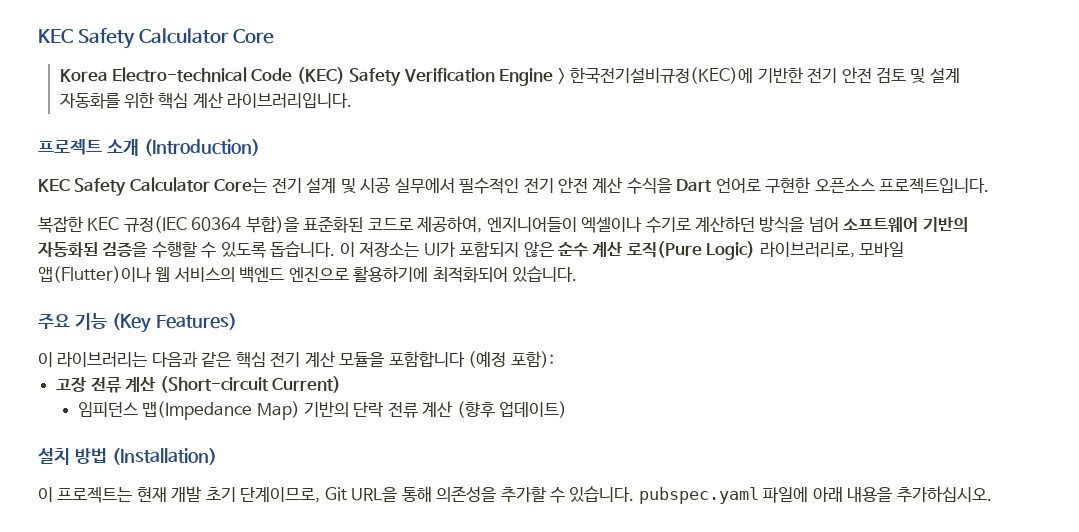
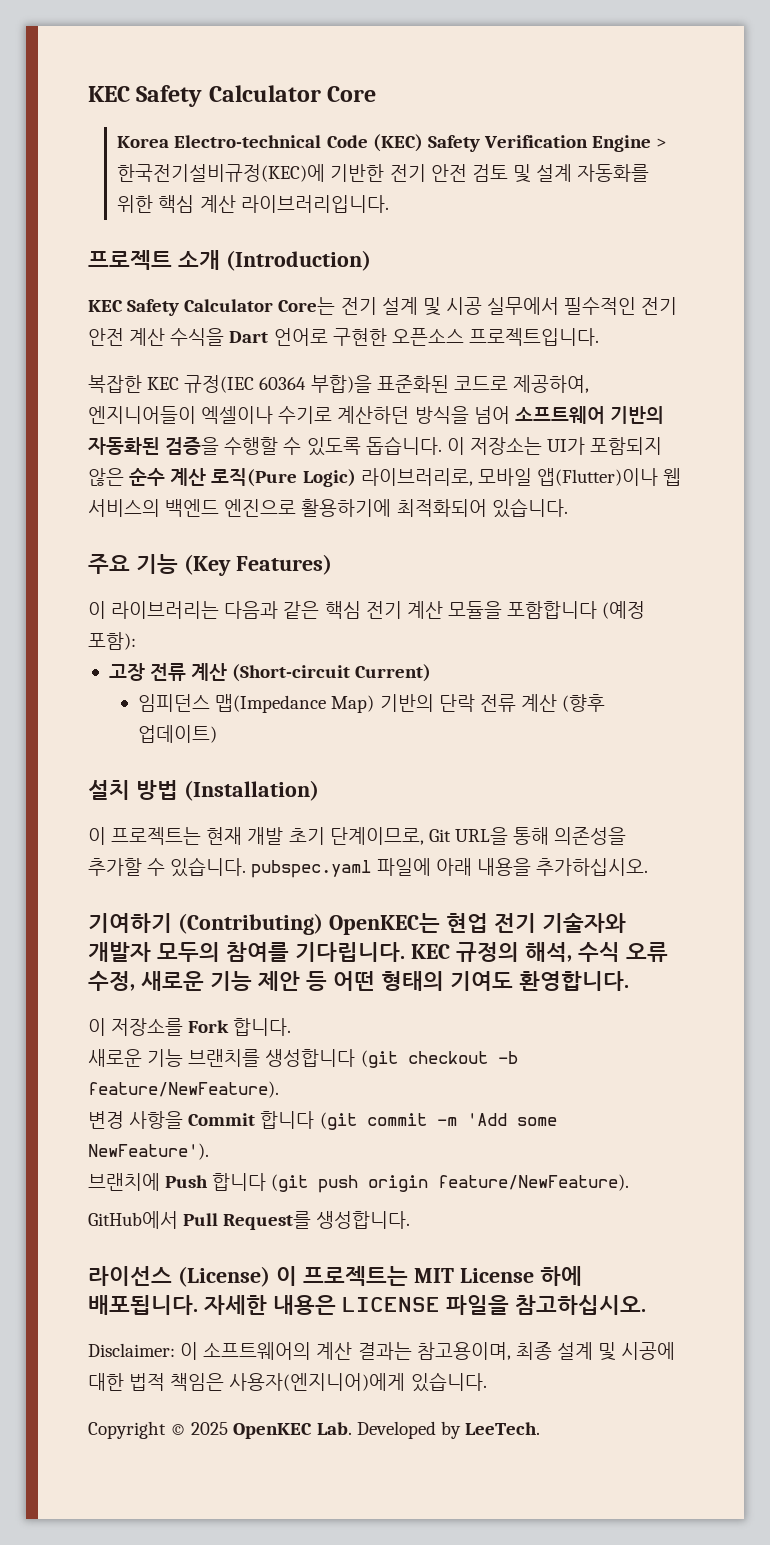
(992, 494) none -> [88,913,626,935] [88,942,668,962] [88,971,629,991] [88,1018,292,1036] [88,1049,518,1068] [88,1081,279,1098] [88,1111,557,1130] [88,1143,209,1160] [88,1173,630,1193] [88,1211,411,1230] [88,1266,582,1287] [88,1295,646,1315] [88,1342,676,1361] [88,1372,487,1392] [88,1421,540,1439] // 기여하기 (Contributing) OpenKEC는 현업 전기 기술자와 개발자 모두의 참여를 기다립니다. KEC 규정의 해석, 수식 오류 수정, 새로운 기능 제안 등 어떤 형태의 기여도 환영합니다. // 이 저장소를 Fork 합니다. // 새로운 기능 브랜치를 생성합니다 (git checkout -b feature/NewFeature). // 변경 사항을 Commit 합니다 (git commit -m 'Add some NewFeature'). // 브랜치에 Push 합니다 (git push origin feature/NewFeature). // GitHub에서 Pull Request를 생성합니다. // 라이선스 (License) 이 프로젝트는 MIT License 하에 배포됩니다. 자세한 내용은 LICENSE 파일을 참고하십시오. // Disclaimer: 이 소프트웨어의 계산 결과는 참고용이며, 최종 설계 및 시공에 대한 법적 책임은 사용자(엔지니어)에게 있습니다. // Copyright © 2025 OpenKEC Lab. Developed by LeeTech.

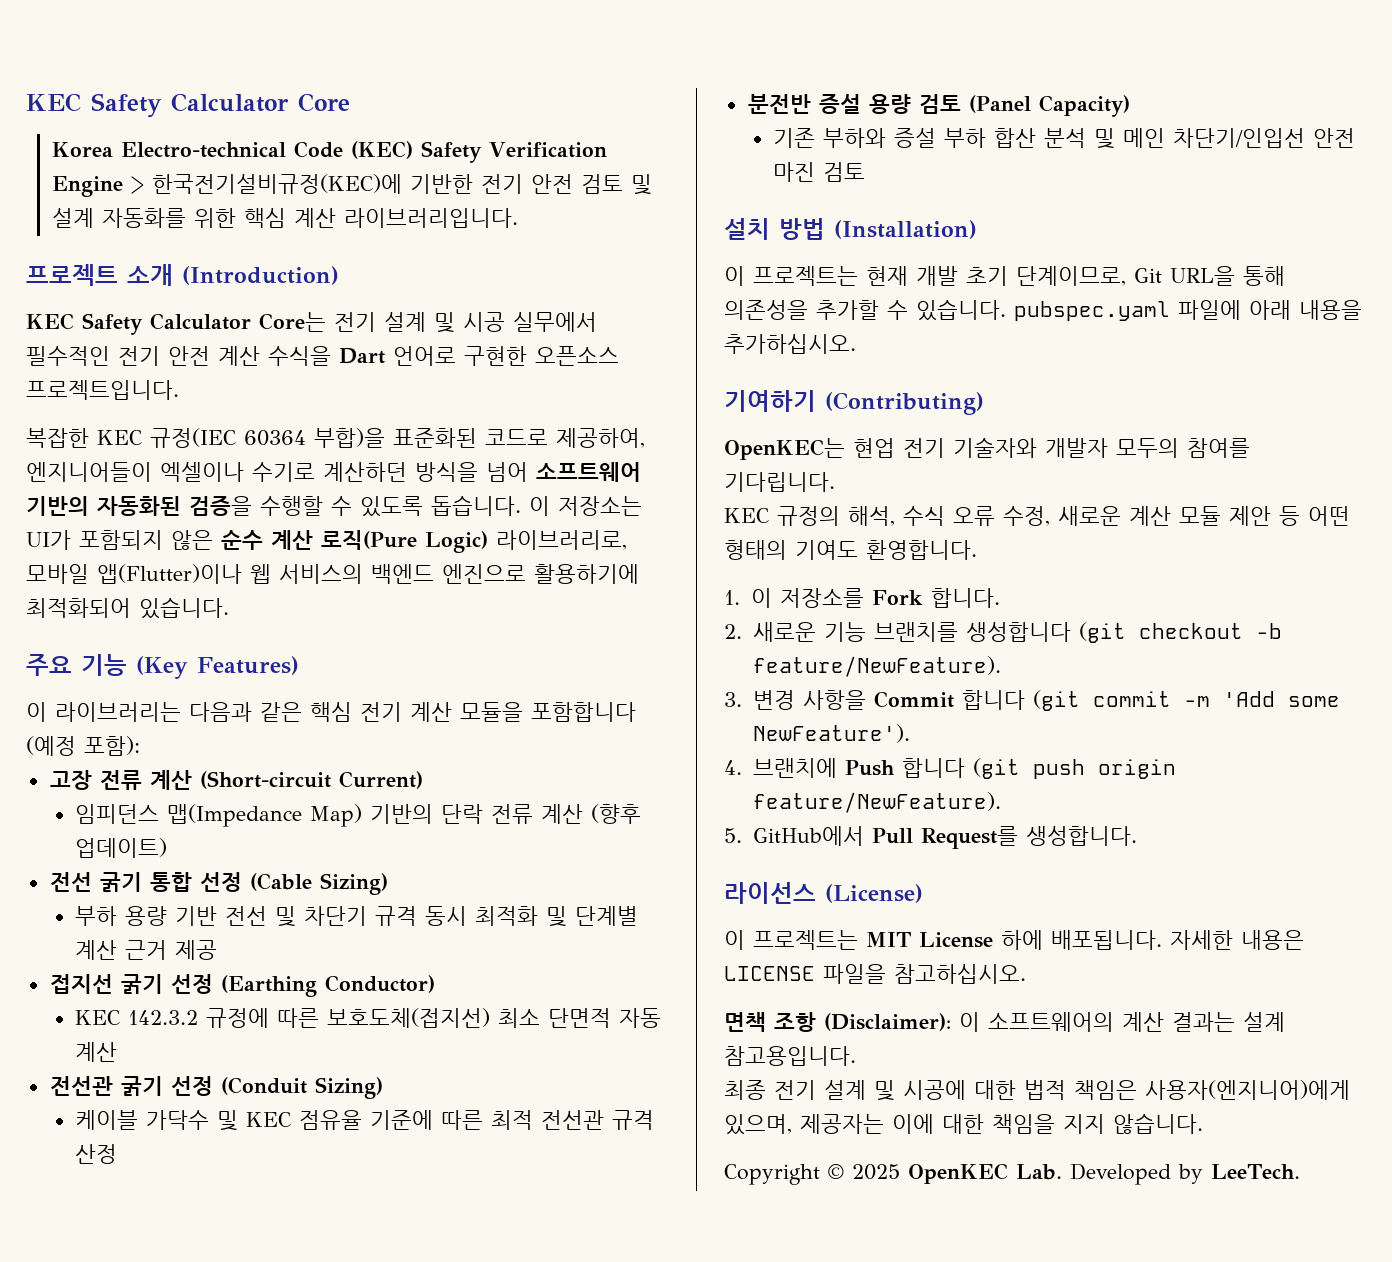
(218, 734) none -> [49,872,388,895] [75,906,639,927] [75,940,218,960] [49,974,435,997] [75,1008,662,1028] [75,1042,118,1062] [49,1076,383,1099] [75,1110,655,1131] [75,1144,118,1164] [747,94,1130,117] [773,128,1356,149] [773,162,866,182] // 전선 굵기 통합 선정 (Cable Sizing) // 부하 용량 기반 전선 및 차단기 규격 동시 최적화 및 단계별 계산 근거 제공 // 접지선 굵기 선정 (Earthing Conductor) // KEC 142.3.2 규정에 따른 보호도체(접지선) 최소 단면적 자동 계산 // 전선관 굵기 선정 (Conduit Sizing) // 케이블 가닥수 및 KEC 점유율 기준에 따른 최적 전선관 규격 산정 // 분전반 증설 용량 검토 (Panel Capacity) // 기존 부하와 증설 부하 합산 분석 및 메인 차단기/인입선 안전 마진 검토
(323, 924) none -> (984, 403) //
(405, 952) none -> (835, 482) //
[209,971,252,991] 기능 -> [1129,506,1221,526] 계산 모듈
(629, 981) none -> [724,590,740,605] 1.
(292, 1027) none -> [724,624,742,639] 2.
(279, 1089) none -> [724,692,742,707] 3.
(209, 1151) none -> [724,760,742,775] 4.
(630, 1182) none -> [724,828,742,843] 5.
(270, 1276) none -> (923, 893) //
[88,1343,175,1357] Disclaimer: -> [724,1012,951,1032] 면책 조항 (Disclaimer):
[416,1342,552,1360] 참고용이며, 최종 -> [1243,1012,1285,1032] [724,1046,856,1066] [724,1080,816,1100] 설계 참고용입니다. // 최종 전기
[410,1372,487,1392] 있습니다. -> [724,1113,1203,1135] 있으며, 제공자는 이에 대한 책임을 지지 않습니다.

